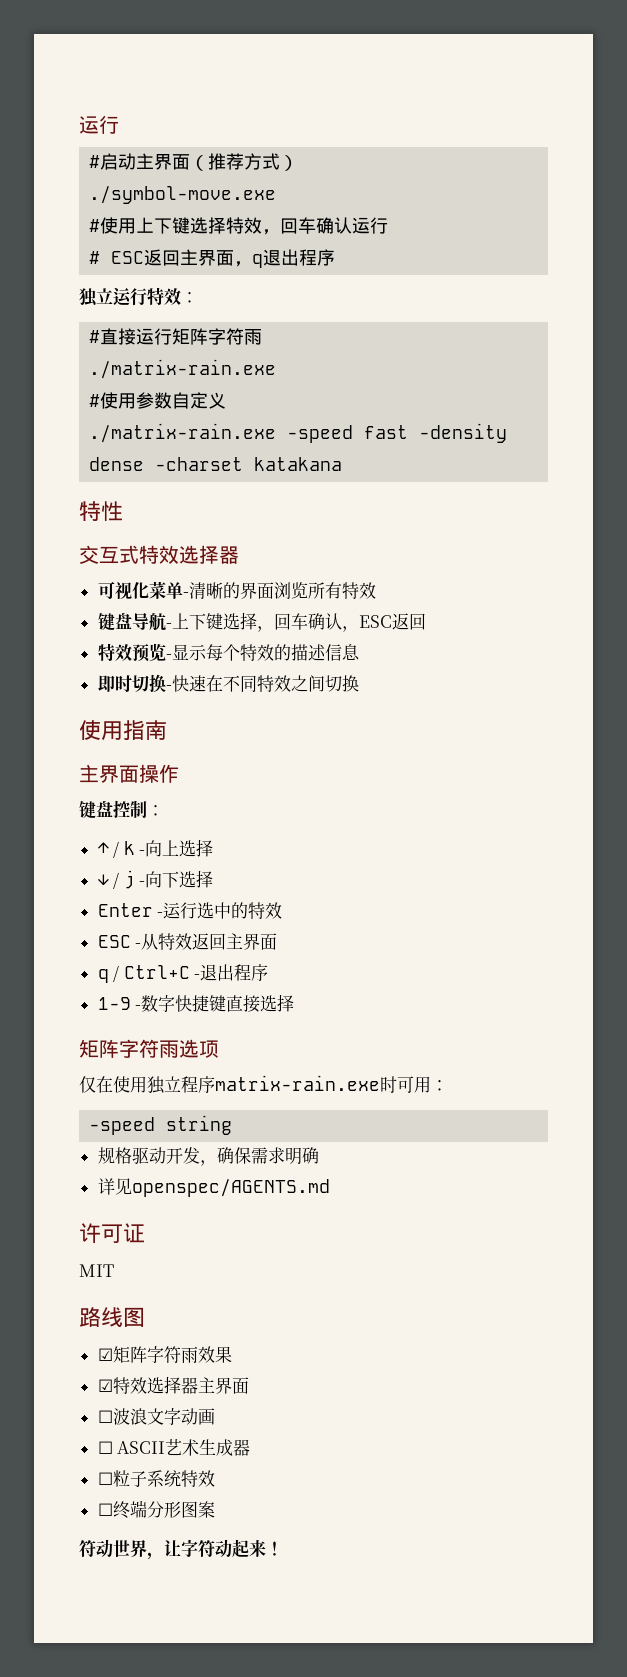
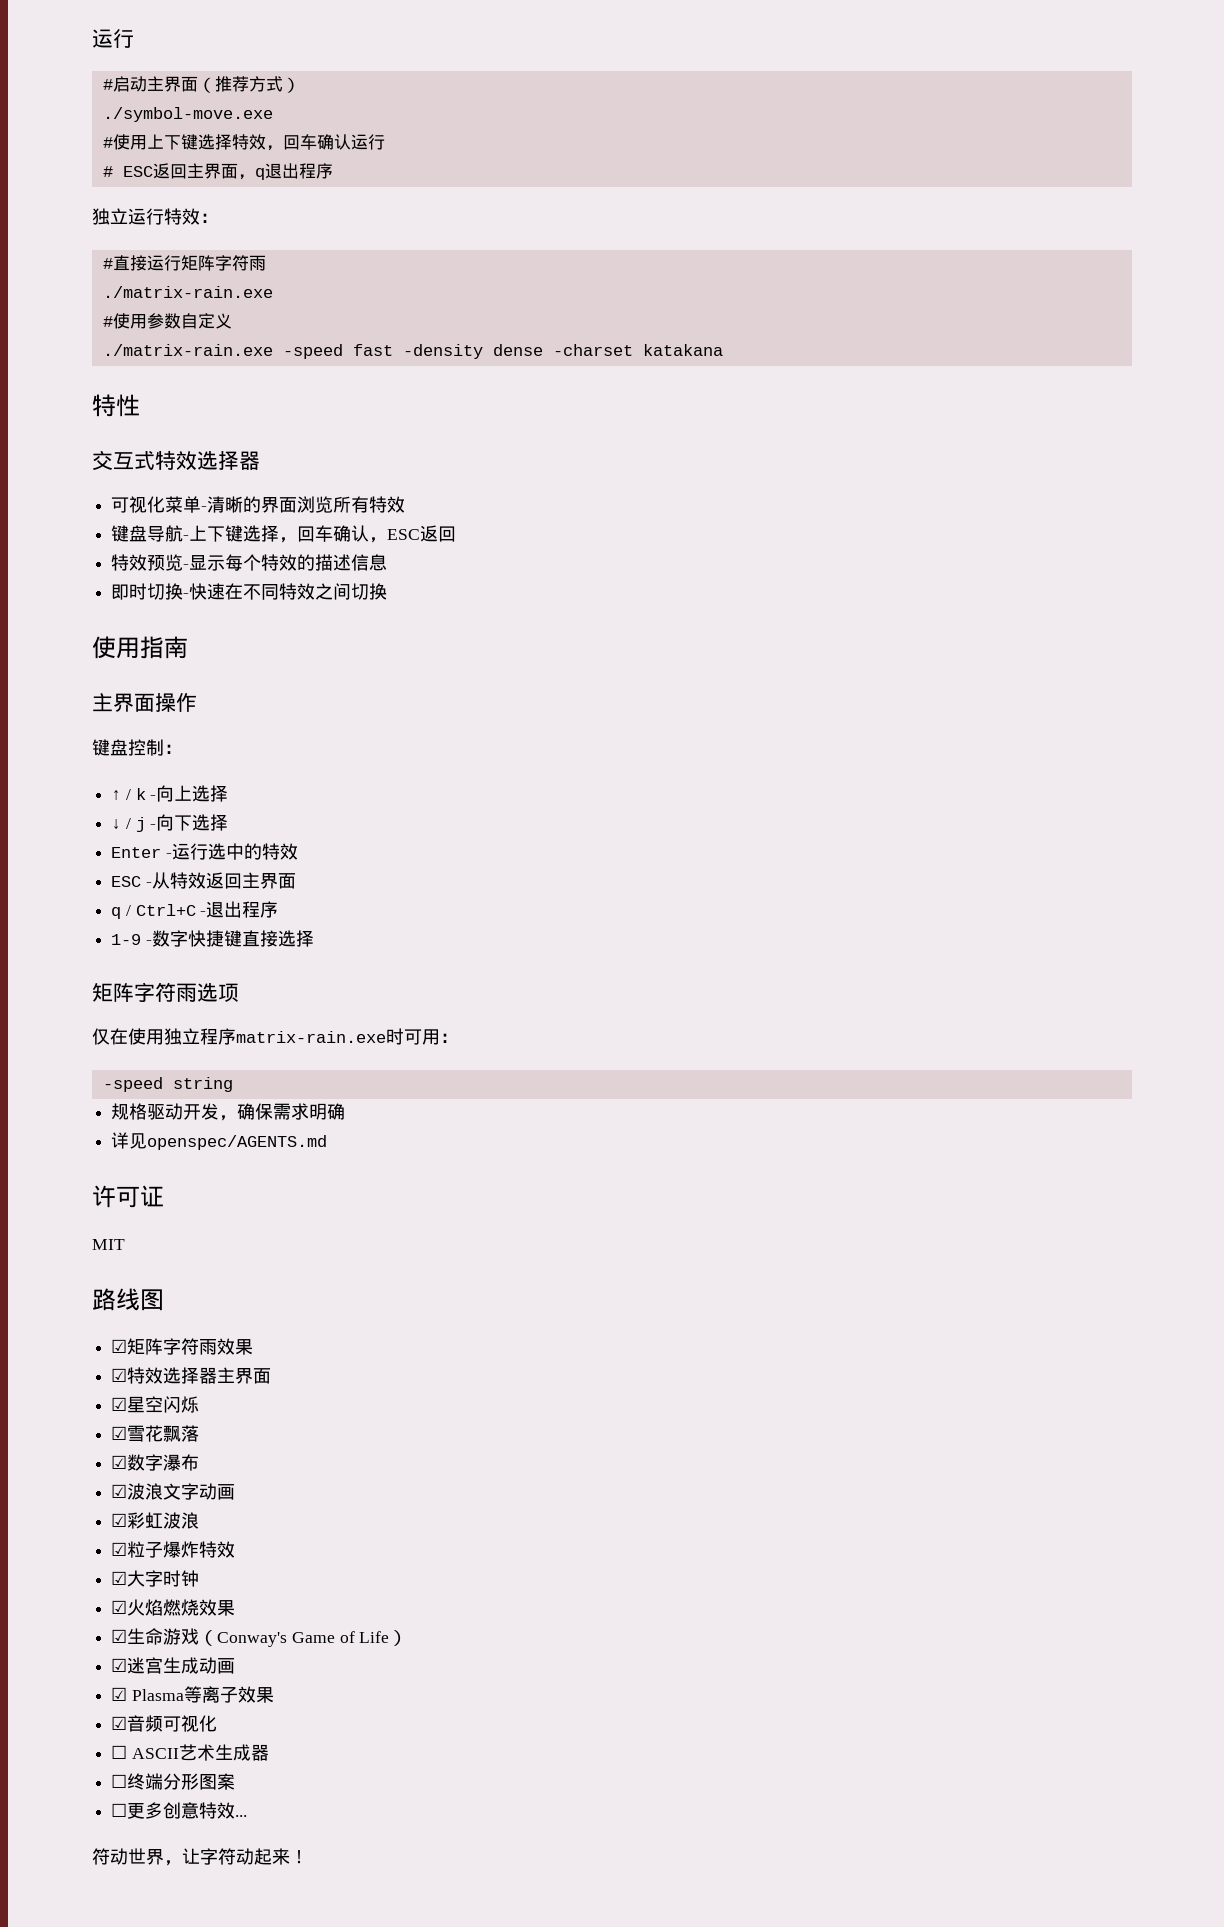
[97,1408,215,1425] ☐波浪文字动画 -> [111,1396,200,1413] [111,1425,200,1442] [111,1454,200,1471] [111,1483,236,1500] [111,1512,200,1529] [111,1541,236,1558] [111,1570,200,1587] [111,1599,236,1616] [111,1628,408,1647] [111,1657,236,1674] [111,1686,274,1703] [111,1715,218,1732] ☑星空闪烁 // ☑雪花飘落 // ☑数字瀑布 // ☑波浪文字动画 // ☑彩虹波浪 // ☑粒子爆炸特效 // ☑大字时钟 // ☑火焰燃烧效果 // ☑生命游戏（Conway's Game of Life） // ☑迷宫生成动画 // ☑ Plasma等离子效果 // ☑音频可视化
[97,1470,215,1488] // ☐粒子系统特效 -> (269, 1752) none
(215, 1509) none -> [111,1802,248,1819] // ☐更多创意特效...

